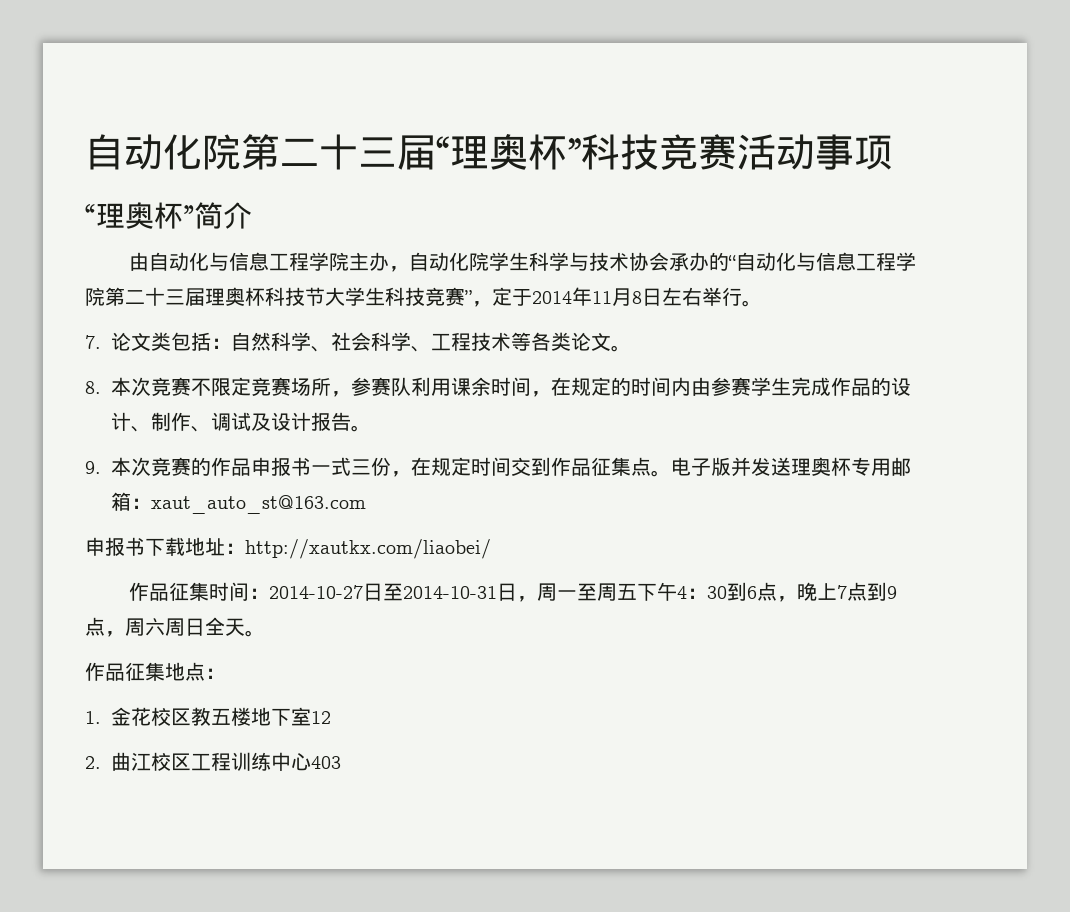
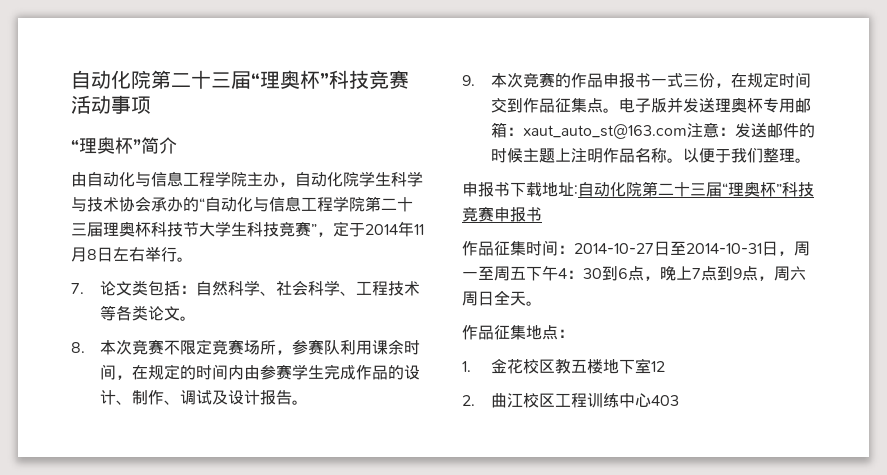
[85,537,491,559] // 申报书下载地址：http://xautkx.com/liaobei/ -> [687,122,816,138] [491,147,812,163] [462,181,814,197] [462,206,542,222] 注意：发送邮件的时候主题上注明作品名称。以便于我们整理。 // 申报书下载地址:自动化院第二十三届“理奥杯”科技竞赛申报书

